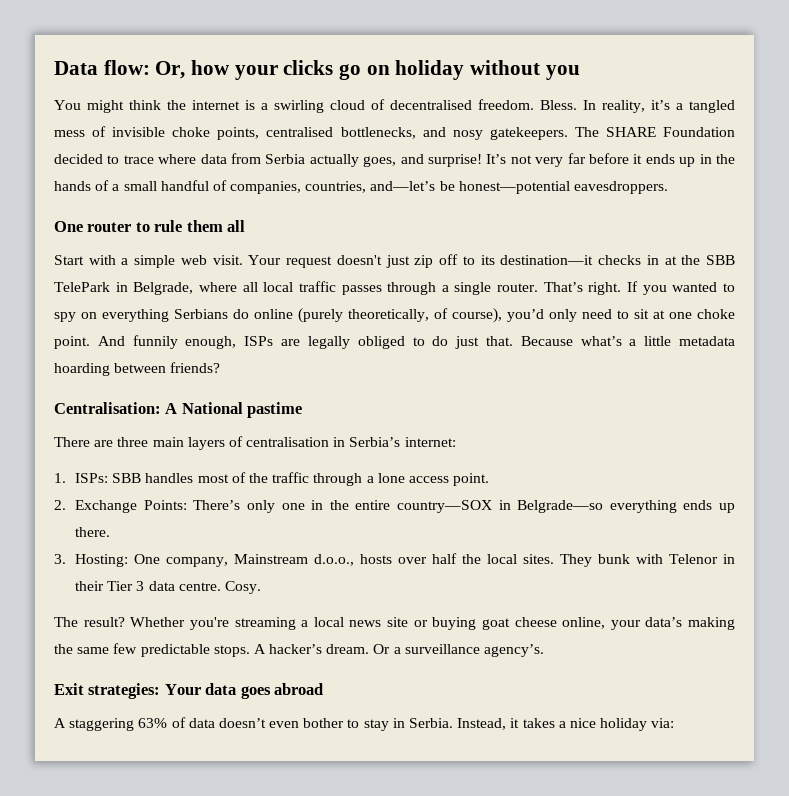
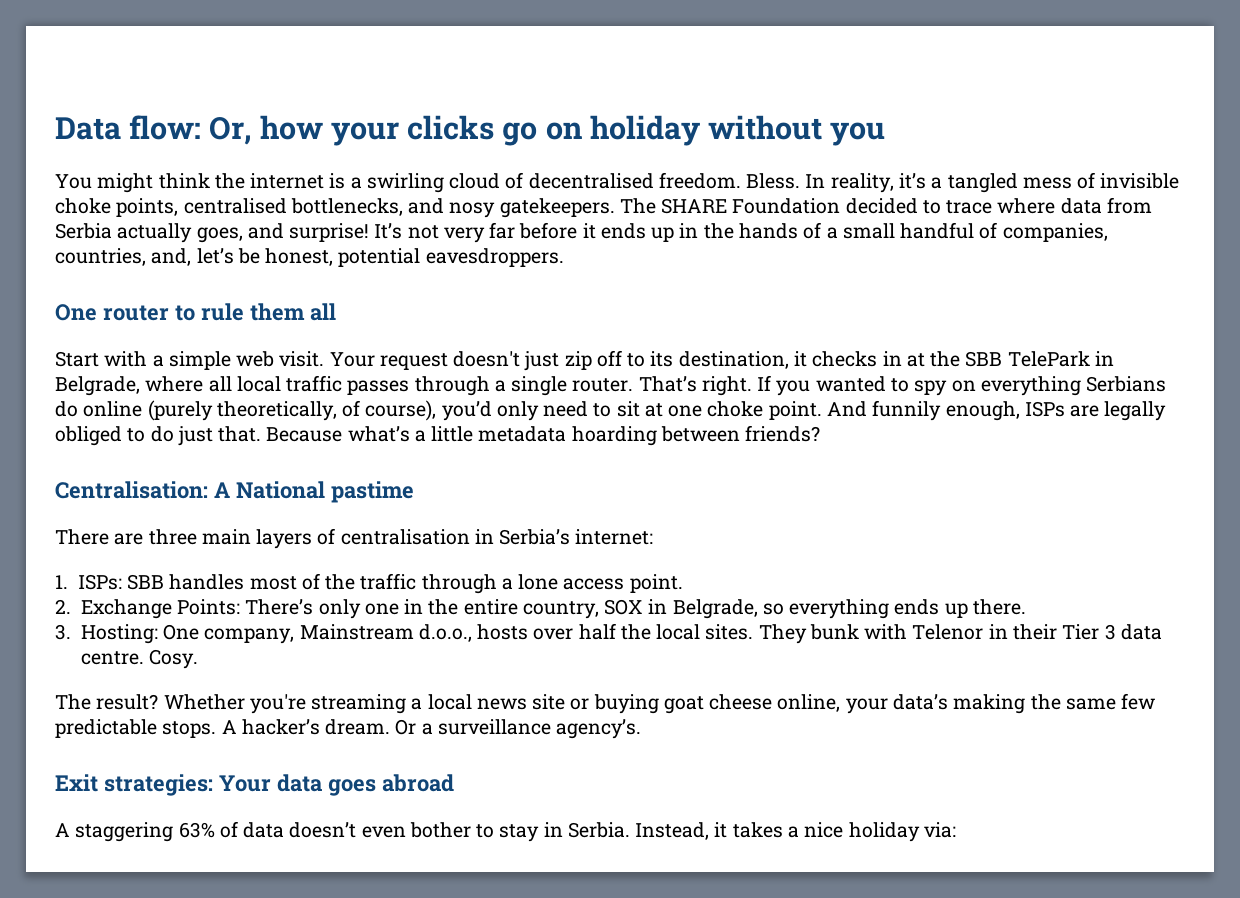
[370,181,570,194] and—let’s be honest—potential -> [151,248,421,267] and, let’s be honest, potential
[500,255,594,265] destination—it -> [678,351,807,369] destination, it
[396,500,604,513] country—SOX in Belgrade—so -> [522,599,784,619] country, SOX in Belgrade, so

